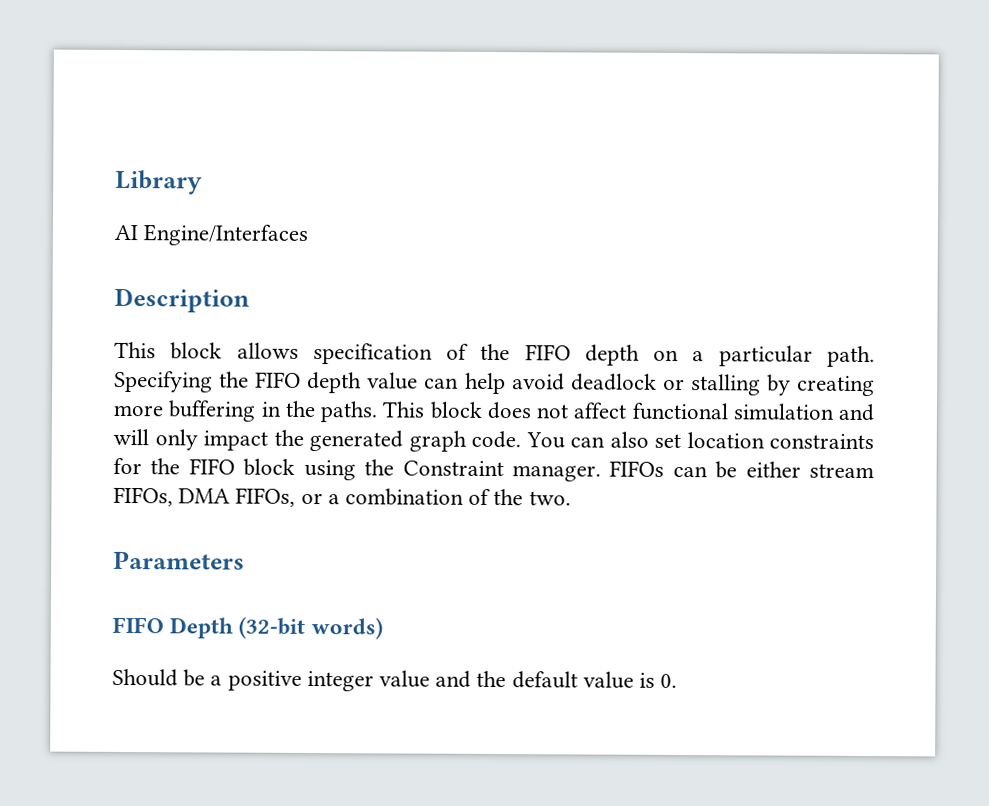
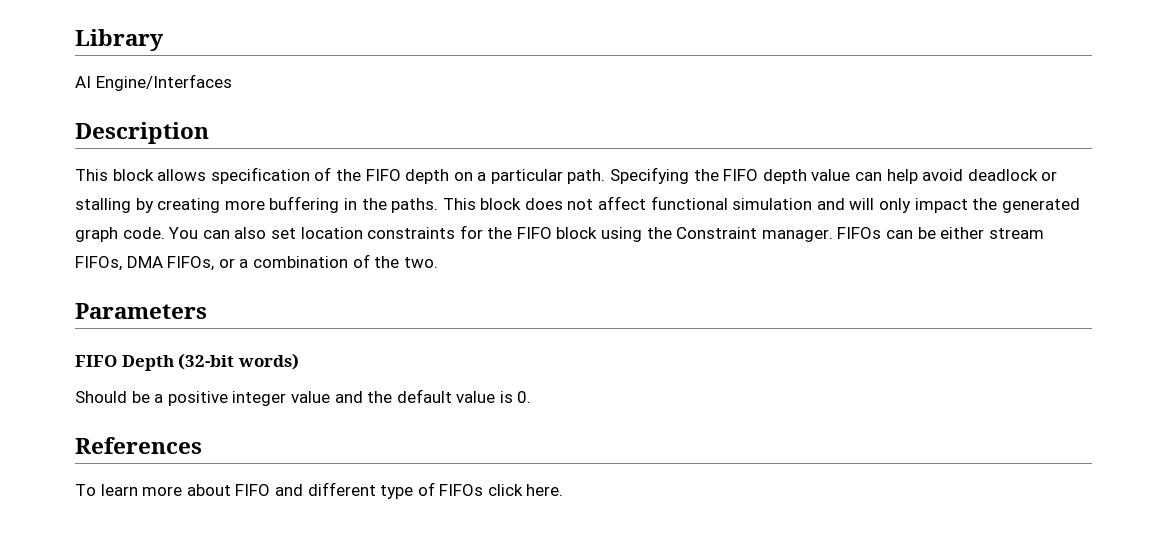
(678, 680) none -> [75,437,202,454] [75,482,564,499] // References // To learn more about FIFO and different type of FIFOs click here.

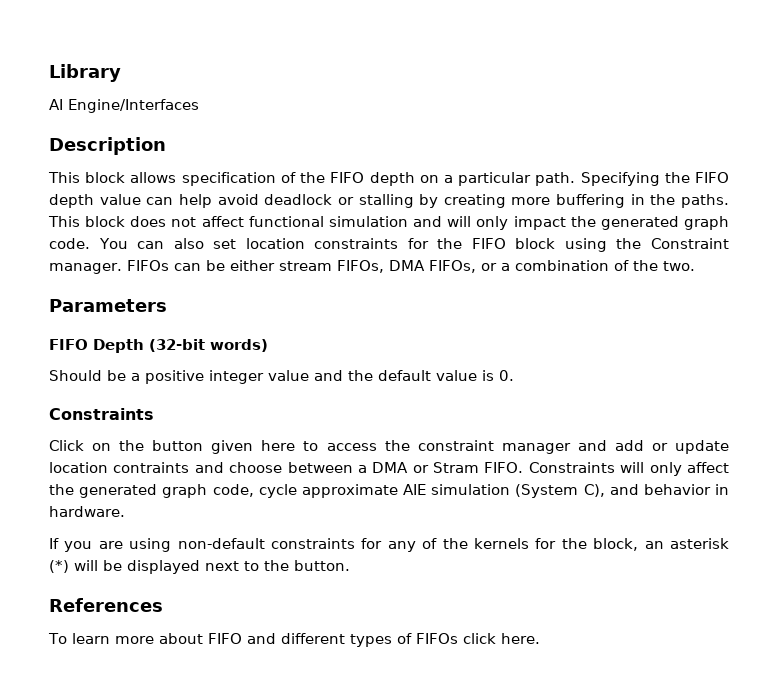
(532, 397) none -> [49,408,154,420] [49,440,729,454] [49,462,729,476] [49,484,729,498] [49,506,125,517] [49,538,729,552] [49,560,350,574] // Constraints // Click on the button given here to access the constraint manager and add or update location contraints and choose between a DMA or Stram FIFO. Constraints will only affect the generated graph code, cycle approximate AIE simulation (System C), and behavior in hardware. // If you are using non-default constraints for any of the kernels for the block, an asterisk (*) will be displayed next to the button.
[380,485,414,499] type -> [349,634,392,647] types

